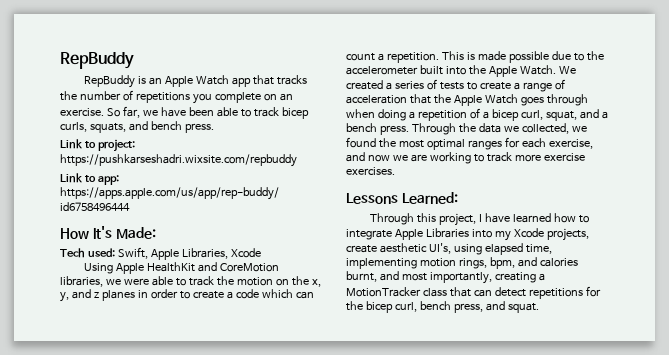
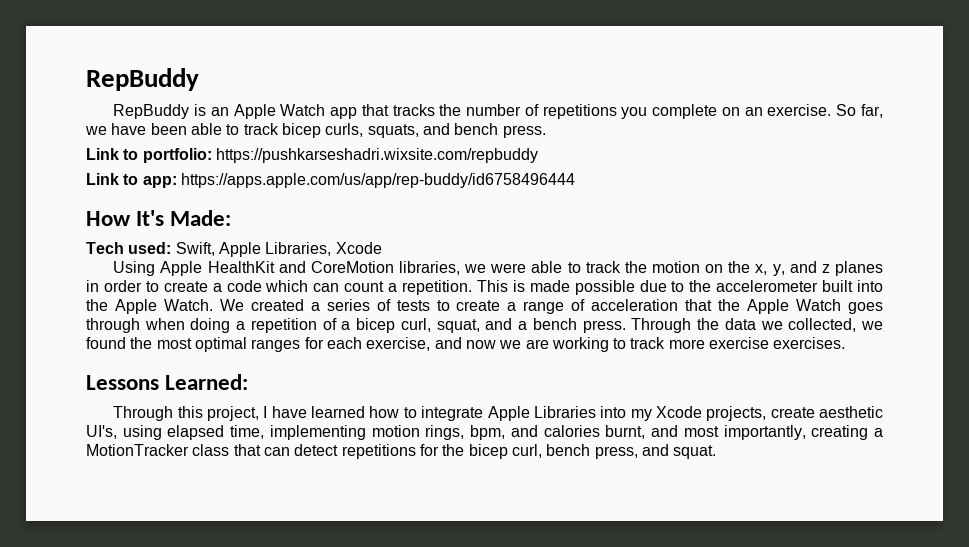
[97,139,135,152] project: -> [142,148,212,163] portfolio:

